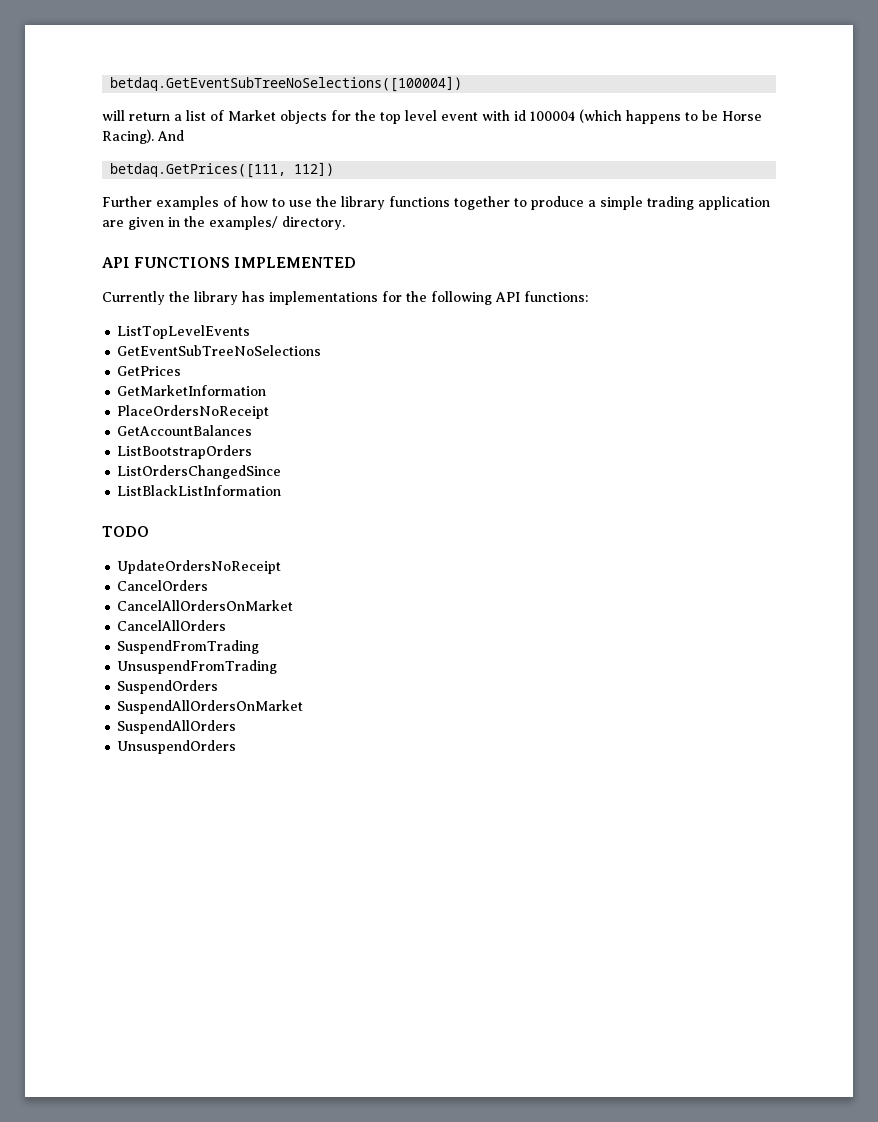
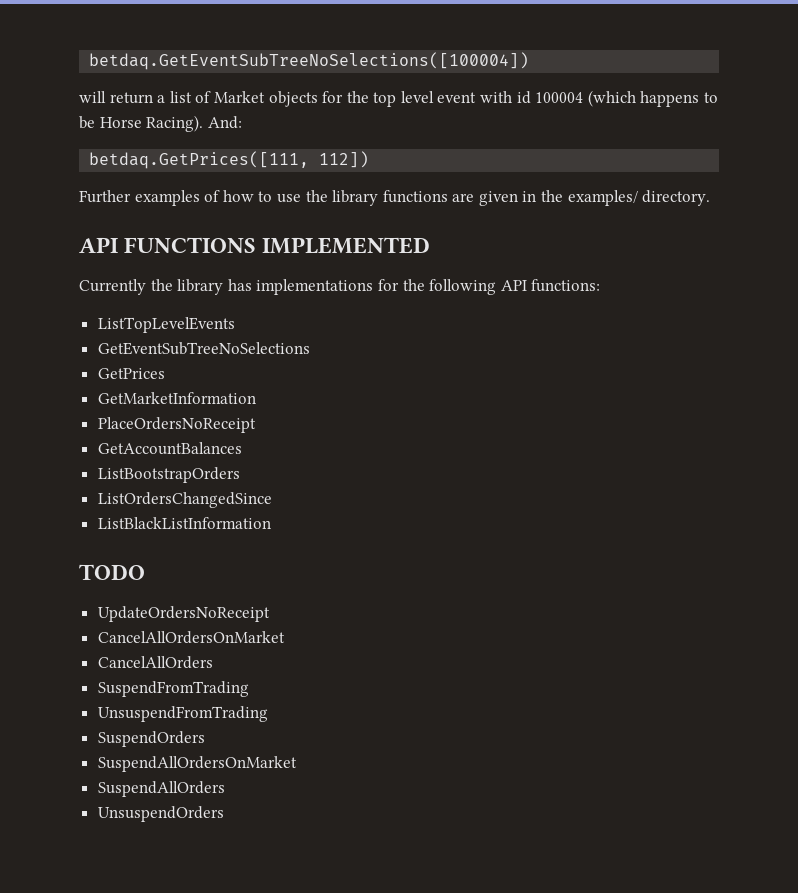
[157,130,184,141] And -> [207,116,242,129] And:
[454,196,770,210] together to produce a simple trading application -> (448, 196) none
[117,580,209,591] // CancelOrders -> (270, 614) none

